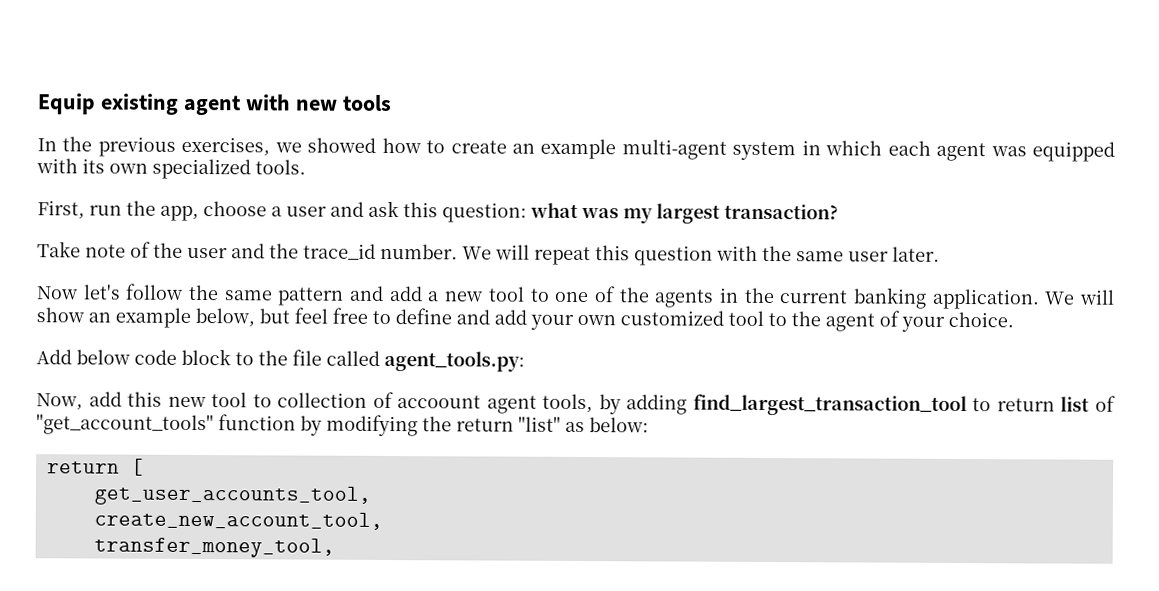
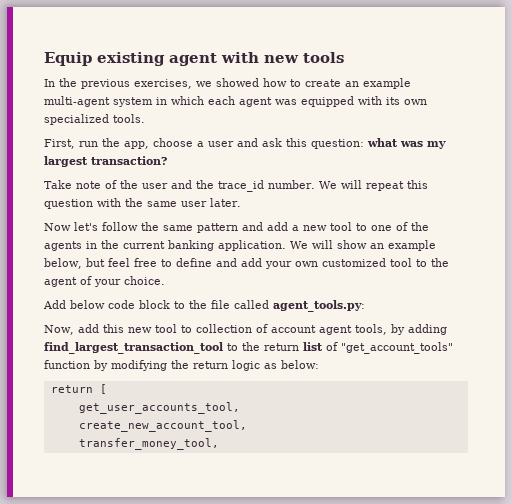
[397,395,482,409] accoount -> [270,325,316,333] account
(992, 405) none -> [242,342,260,351] the
[518,416,561,432] "list" -> [232,360,260,371] logic

